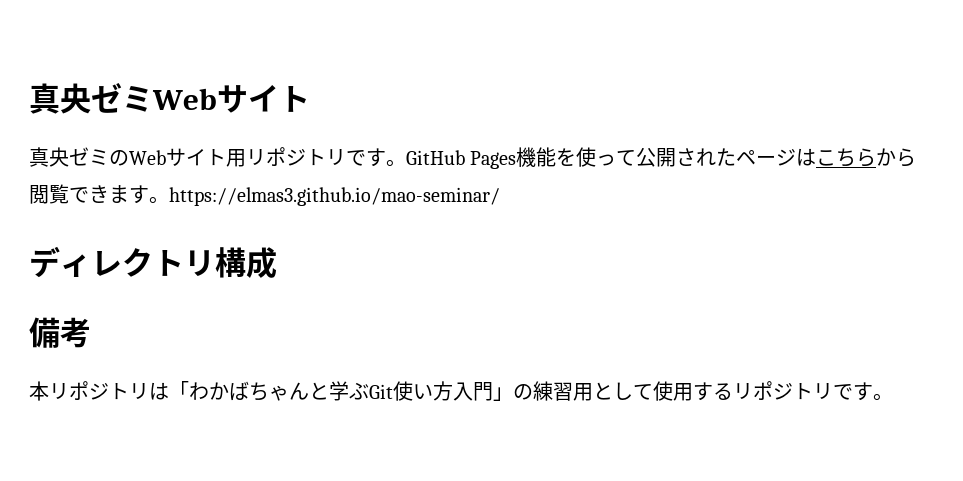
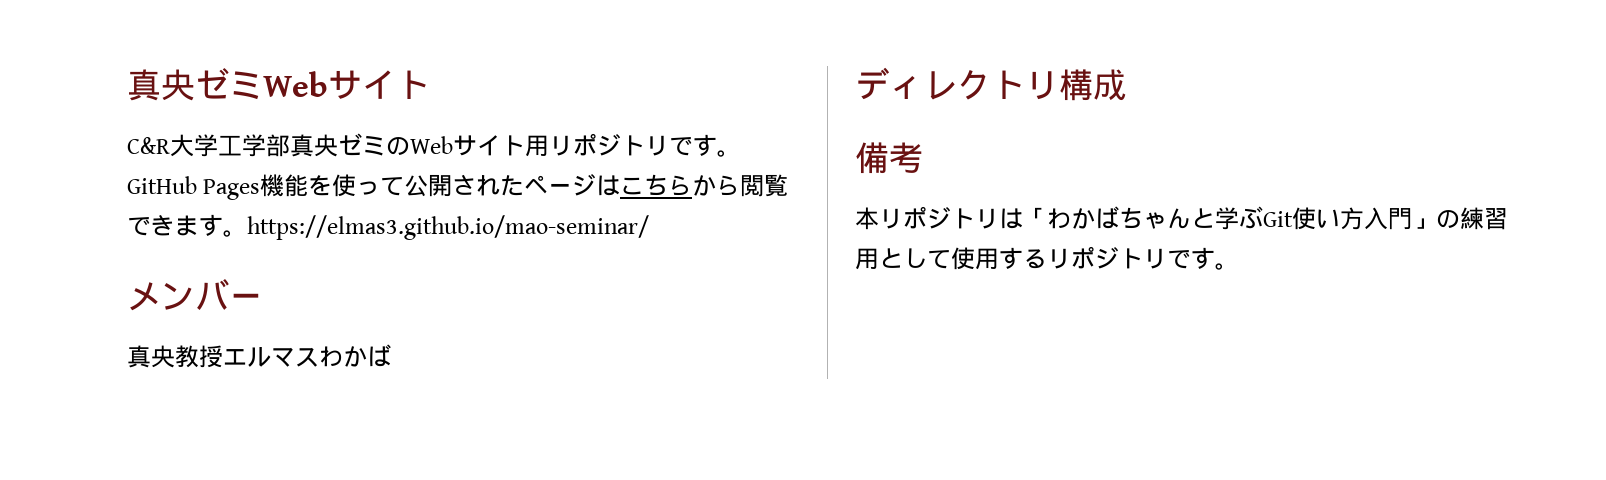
(310, 99) none -> [127,134,290,157] C&R大学工学部
(500, 196) none -> [127,279,263,311] [127,344,391,368] // メンバー // 真央教授エルマスわかば

